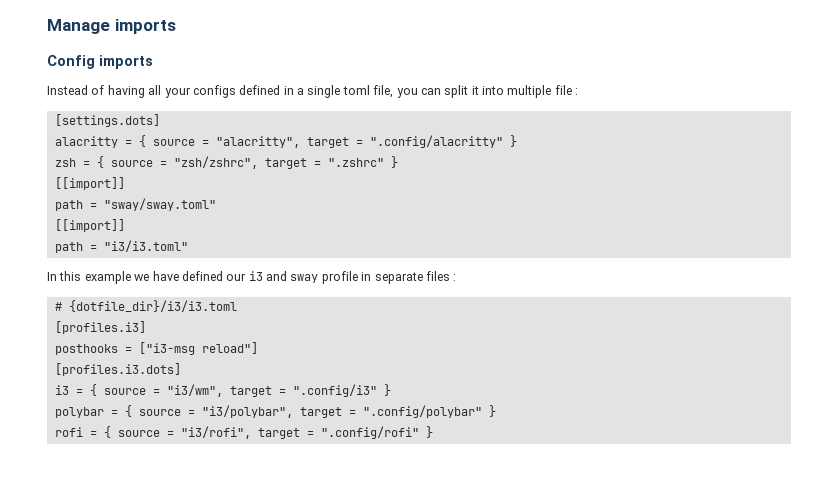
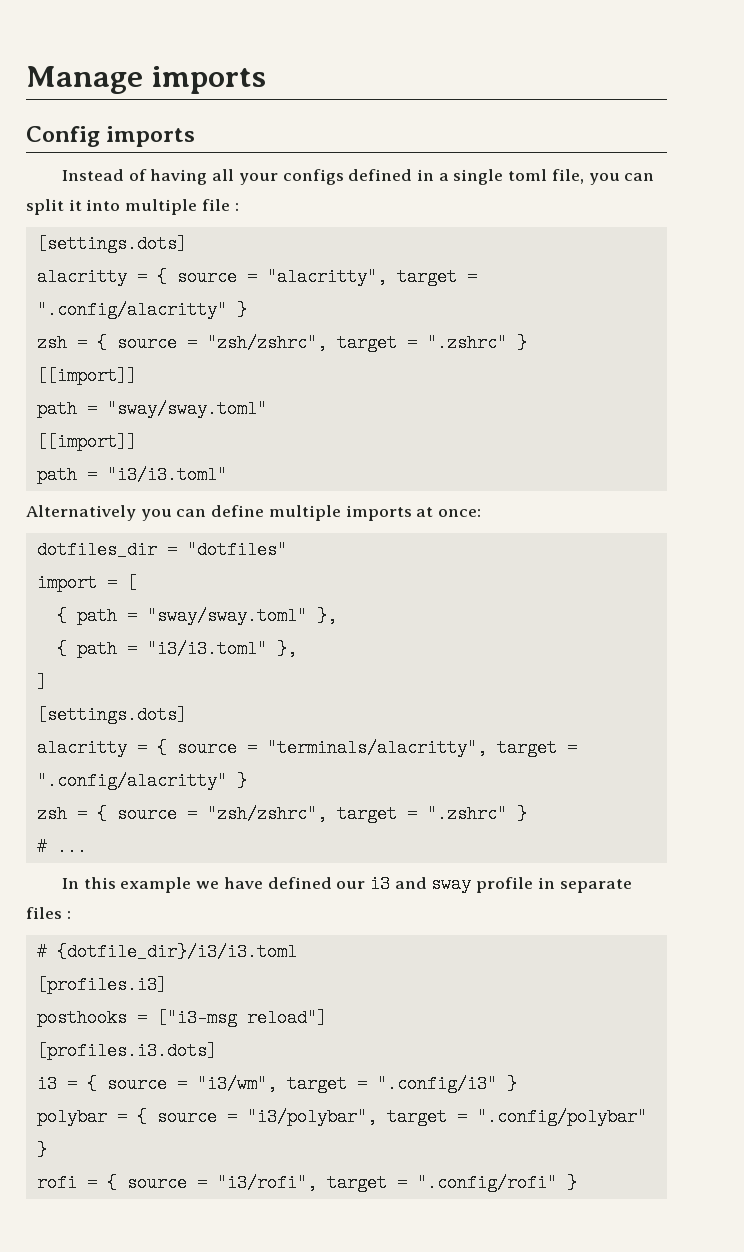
(188, 246) none -> [26,505,482,521] [36,541,287,559] [36,574,137,592] [56,607,337,625] [56,640,297,658] [36,673,47,691] [36,706,187,724] [36,739,577,757] [36,772,247,790] [36,805,527,823] [36,838,87,856] // Alternatively you can define multiple imports at once: // dotfiles_dir = "dotfiles" // import = [ // { path = "sway/sway.toml" }, // { path = "i3/i3.toml" }, // ] // [settings.dots] // alacritty = { source = "terminals/alacritty", target = ".config/alacritty" } // zsh = { source = "zsh/zshrc", target = ".zshrc" } // # ...

